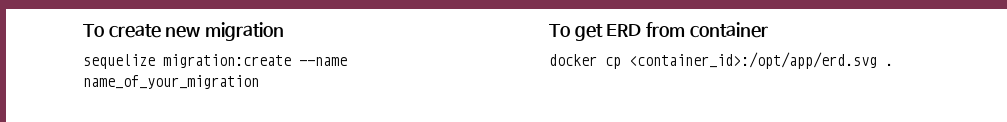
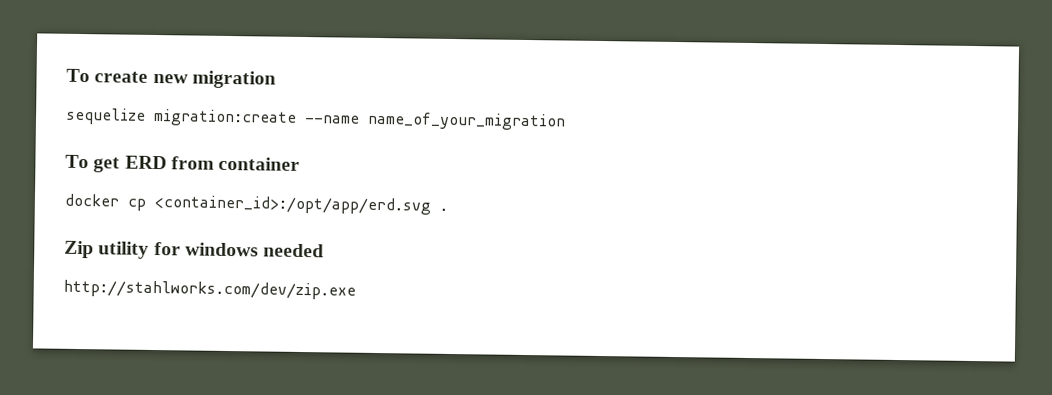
(893, 64) none -> [64,240,325,259] [63,279,356,300] // Zip utility for windows needed // http://stahlworks.com/dev/zip.exe

